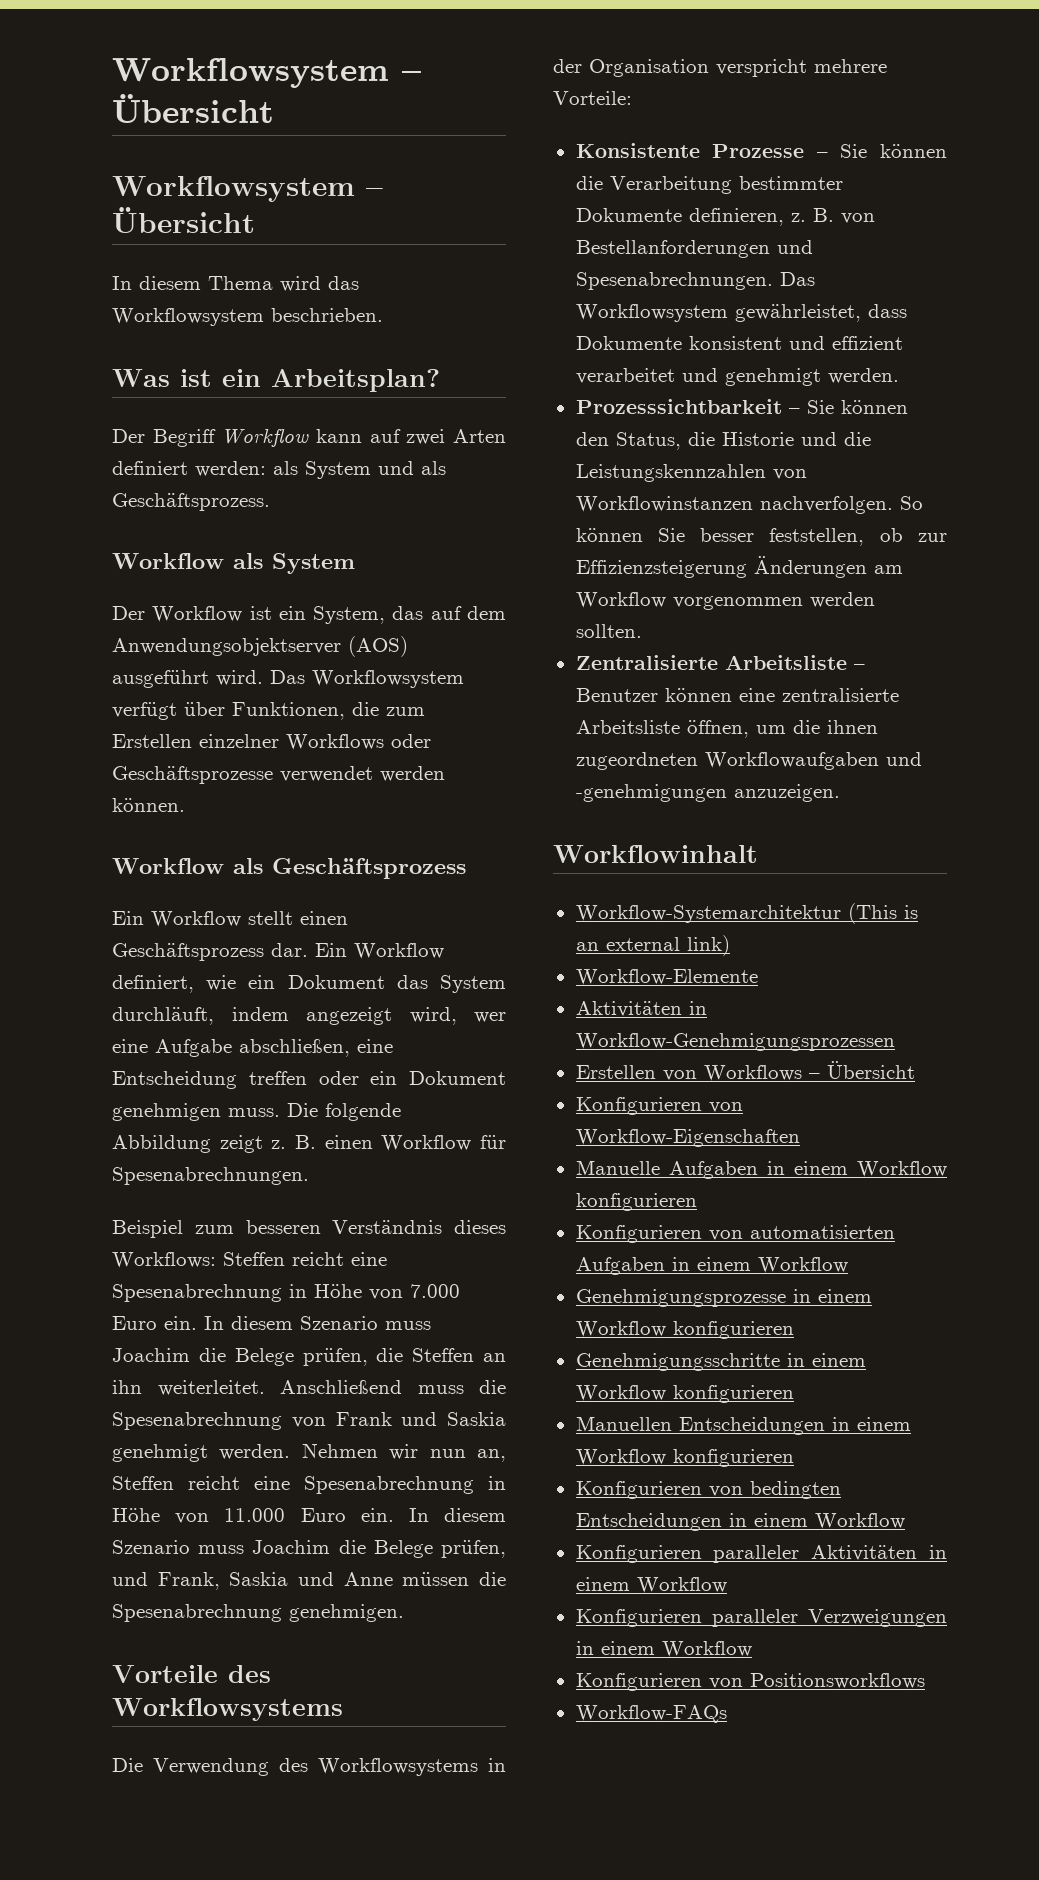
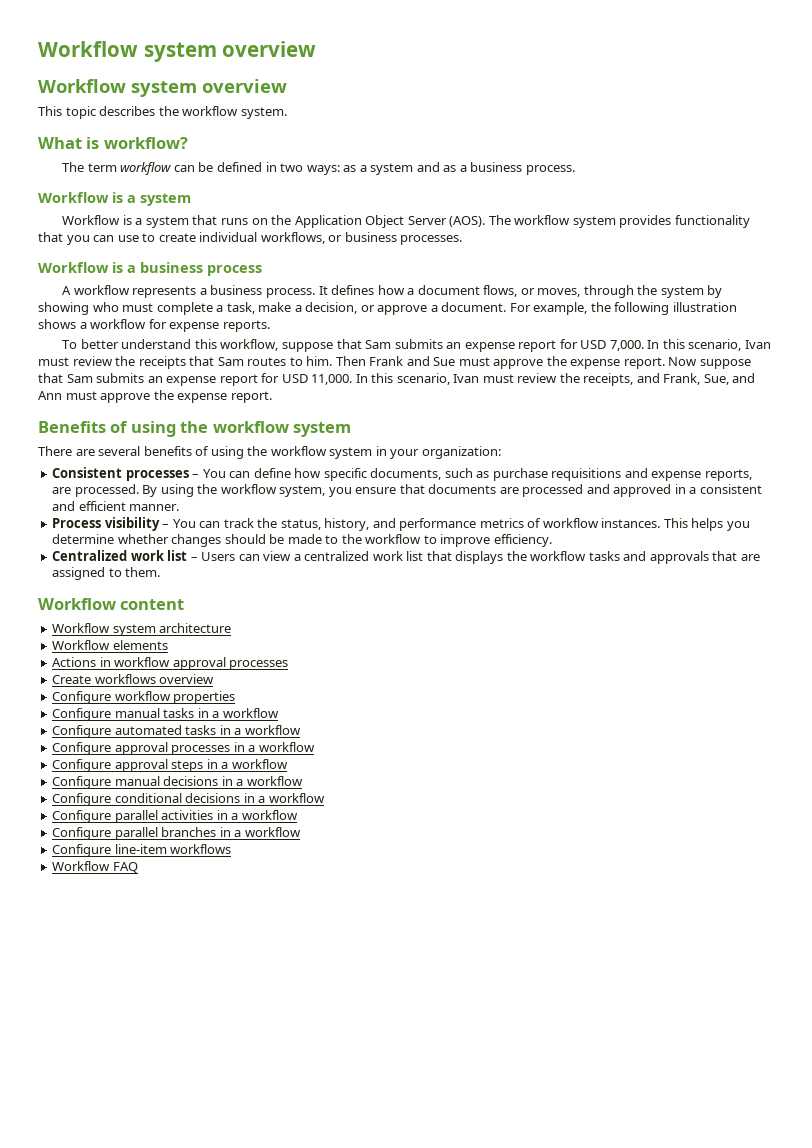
[112,58,421,88] [112,94,274,123] [112,176,383,202] [112,207,255,233] [112,276,359,292] [112,308,383,326] [112,369,440,392] [112,428,506,447] [112,461,446,479] [112,493,270,511] [112,553,355,574] [112,606,506,624] [112,636,408,657] [112,670,464,688] [112,702,425,720] [112,734,431,750] [112,766,445,784] [112,798,185,812] [112,858,466,879] [112,911,348,927] [112,943,444,961] [112,975,506,993] [112,1007,506,1025] [112,1039,393,1057] [112,1071,506,1089] [112,1103,401,1121] [112,1135,506,1153] [112,1167,309,1185] [112,1220,506,1238] [112,1252,387,1268] [112,1284,460,1302] [112,1316,431,1330] [112,1348,506,1366] [112,1380,506,1396] [112,1412,506,1430] [112,1443,506,1462] [112,1476,506,1494] [112,1508,506,1524] [112,1540,506,1558] [112,1572,506,1590] [112,1604,404,1622] [112,1665,271,1683] [112,1698,343,1721] [112,1758,506,1776] [553,59,887,77] [553,91,632,105] [575,143,947,158] [575,176,843,194] [575,208,875,226] [575,240,813,258] [575,272,815,290] [575,304,907,322] [575,336,903,350] [575,368,899,386] [575,399,908,414] [575,432,871,450] [575,464,807,482] [575,496,923,514] [575,528,947,546] [575,556,903,578] [575,592,875,610] [575,624,642,638] [575,655,865,670] [575,688,899,702] [575,720,878,738] [575,752,922,770] [575,784,840,802] [553,845,758,863] [575,903,918,924] [575,935,730,956] [575,969,758,985] [575,1001,707,1017] [575,1033,895,1051] [575,1061,915,1081] [575,1097,743,1115] [575,1129,800,1147] [575,1160,947,1179] [575,1193,697,1211] [575,1225,895,1243] [575,1257,848,1275] [575,1289,872,1307] [575,1321,794,1339] [575,1353,866,1371] [575,1385,794,1403] [575,1416,911,1435] [575,1449,794,1467] [575,1481,841,1499] [575,1513,905,1531] [575,1545,947,1563] [575,1577,727,1593] [575,1609,947,1627] [575,1641,752,1657] [575,1673,925,1691] [575,1705,727,1723] Workflowsystem – Übersicht // Workflowsystem – Übersicht // In diesem Thema wird das Workflowsystem beschrieben. // Was ist ein Arbeitsplan? // Der Begriff Workflow kann auf zwei Arten definiert werden: als System und als Geschäftsprozess. // Workflow als System // Der Workflow ist ein System, das auf dem Anwendungsobjektserver (AOS) ausgeführt wird. Das Workflowsystem verfügt über Funktionen, die zum Erstellen einzelner Workflows oder Geschäftsprozesse verwendet werden können. // Workflow als Geschäftsprozess // Ein Workflow stellt einen Geschäftsprozess dar. Ein Workflow definiert, wie ein Dokument das System durchläuft, indem angezeigt wird, wer eine Aufgabe abschließen, eine Entscheidung treffen oder ein Dokument genehmigen muss. Die folgende Abbildung zeigt z. B. einen Workflow für Spesenabrechnungen. // Beispiel zum besseren Verständnis dieses Workflows: Steffen reicht eine Spesenabrechnung in Höhe von 7.000 Euro ein. In diesem Szenario muss Joachim die Belege prüfen, die Steffen an ihn weiterleitet. Anschließend muss die Spesenabrechnung von Frank und Saskia genehmigt werden. Nehmen wir nun an, Steffen reicht eine Spesenabrechnung in Höhe von 11.000 Euro ein. In diesem Szenario muss Joachim die Belege prüfen, und Frank, Saskia und Anne müssen die Spesenabrechnung genehmigen. // Vorteile des Workflowsystems // Die Verwendung des Workflowsystems in der Organisation verspricht mehrere Vorteile: // Konsistente Prozesse – Sie können die Verarbeitung bestimmter Dokumente definieren, z. B. von Bestellanforderungen und Spesenabrechnungen. Das Workflowsystem gewährleistet, dass Dokumente konsistent und effizient verarbeitet und genehmigt werden. // Prozesssichtbarkeit – Sie können den Status, die Historie und die Leistungskennzahlen von Workflowinstanzen nachverfolgen. So können Sie besser feststellen, ob zur Effizienzsteigerung Änderungen am Workflow vorgenommen werden sollten. // Zentralisierte Arbeitsliste – Benutzer können eine zentralisierte Arbeitsliste öffnen, um die ihnen zugeordneten Workflowaufgaben und -genehmigungen anzuzeigen. // Workflowinhalt // Workflow-Systemarchitektur (This is an external link) // Workflow-Elemente // Aktivitäten in Workflow-Genehmigungsprozessen // Erstellen von Workflows – Übersicht // Konfigurieren von Workflow-Eigenschaften // Manuelle Aufgaben in einem Workflow konfigurieren // Konfigurieren von automatisierten Aufgaben in einem Workflow // Genehmigungsprozesse in einem Workflow konfigurieren // Genehmigungsschritte in einem Workflow konfigurieren // Manuellen Entscheidungen in einem Workflow konfigurieren // Konfigurieren von bedingten Entscheidungen in einem Workflow // Konfigurieren paralleler Aktivitäten in einem Workflow // Konfigurieren paralleler Verzweigungen in einem Workflow // Konfigurieren von Positionsworkflows // Workflow-FAQs -> [38,41,317,62] [38,79,287,97] [38,106,287,119] [38,137,188,149] [62,162,575,175] [38,192,191,206] [62,215,750,228] [38,232,463,245] [38,262,262,276] [62,285,723,298] [38,302,737,315] [38,319,270,332] [62,339,771,352] [38,356,751,369] [38,373,756,386] [38,390,272,403] [38,421,352,437] [38,446,501,459] [52,467,752,481] [52,484,762,497] [52,501,180,511] [52,517,750,531] [52,534,552,547] [52,550,760,564] [52,567,161,580] [38,598,185,610] [52,623,232,636] [52,640,168,650] [52,657,289,670] [52,674,215,684] [52,691,236,704] [52,708,279,721] [52,725,301,738] [52,742,315,755] [52,759,288,772] [52,776,303,789] [52,793,325,806] [52,810,298,823] [52,827,301,840] [52,844,232,857] [52,861,138,873] Workflow system overview // Workflow system overview // This topic describes the workflow system. // What is workflow? // The term workflow can be defined in two ways: as a system and as a business process. // Workflow is a system // Workflow is a system that runs on the Application Object Server (AOS). The workflow system provides functionality that you can use to create individual workflows, or business processes. // Workflow is a business process // A workflow represents a business process. It defines how a document flows, or moves, through the system by showing who must complete a task, make a decision, or approve a document. For example, the following illustration shows a workflow for expense reports. // To better understand this workflow, suppose that Sam submits an expense report for USD 7,000. In this scenario, Ivan must review the receipts that Sam routes to him. Then Frank and Sue must approve the expense report. Now suppose that Sam submits an expense report for USD 11,000. In this scenario, Ivan must review the receipts, and Frank, Sue, and Ann must approve the expense report. // Benefits of using the workflow system // There are several benefits of using the workflow system in your organization: // Consistent processes – You can define how specific documents, such as purchase requisitions and expense reports, are processed. By using the workflow system, you ensure that documents are processed and approved in a consistent and efficient manner. // Process visibility – You can track the status, history, and performance metrics of workflow instances. This helps you determine whether changes should be made to the workflow to improve efficiency. // Centralized work list – Users can view a centralized work list that displays the workflow tasks and approvals that are assigned to them. // Workflow content // Workflow system architecture // Workflow elements // Actions in workflow approval processes // Create workflows overview // Configure workflow properties // Configure manual tasks in a workflow // Configure automated tasks in a workflow // Configure approval processes in a workflow // Configure approval steps in a workflow // Configure manual decisions in a workflow // Configure conditional decisions in a workflow // Configure parallel activities in a workflow // Configure parallel branches in a workflow // Configure line-item workflows // Workflow FAQ

